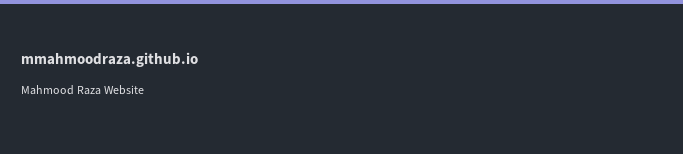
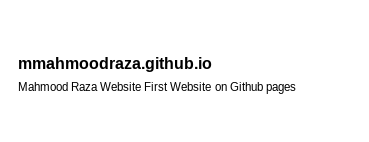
(145, 90) none -> [144,82,296,94] First Website on Github pages

